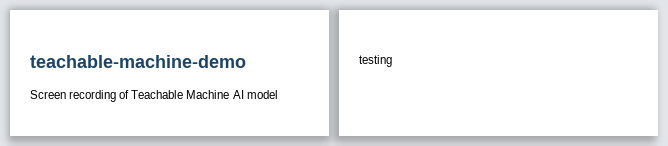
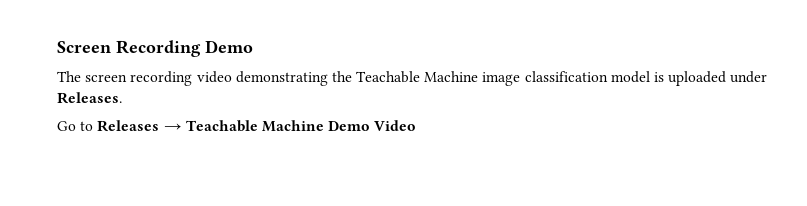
[30,55,246,68] [30,90,278,102] [359,55,392,67] teachable-machine-demo // Screen recording of Teachable Machine AI model testing -> [57,40,253,57] [57,71,768,86] [57,92,122,104] [57,120,417,132] Screen Recording Demo // The screen recording video demonstrating the Teachable Machine image classification model is uploaded under Releases. // Go to Releases → Teachable Machine Demo Video

